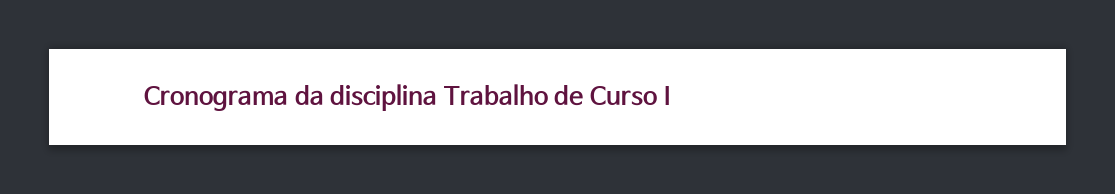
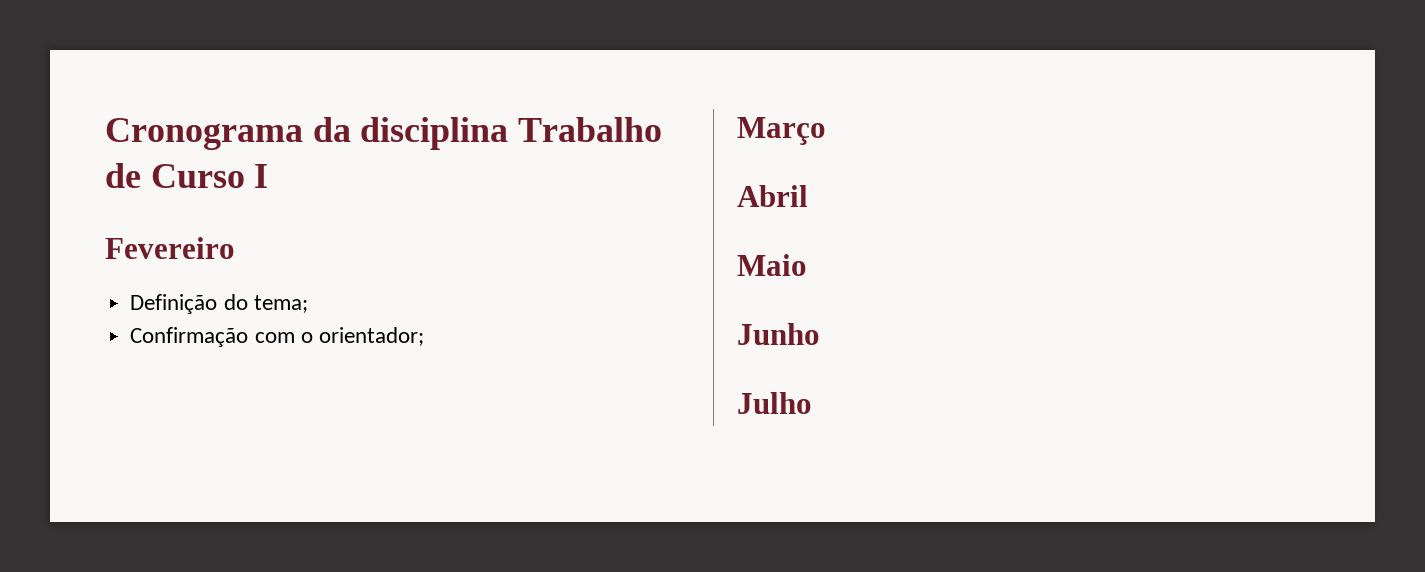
(670, 95) none -> [105,237,235,259] [130,294,308,314] [130,327,424,347] [737,117,826,145] [737,185,808,207] [737,254,807,276] [737,323,820,345] [737,392,812,414] // Fevereiro // Definição do tema; // Confirmação com o orientador; // Março // Abril // Maio // Junho // Julho

